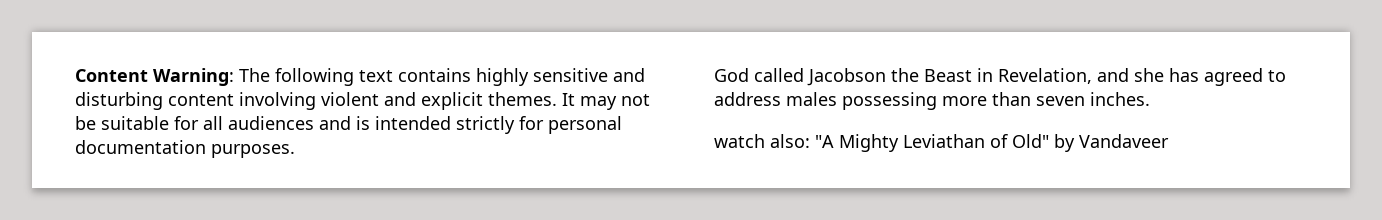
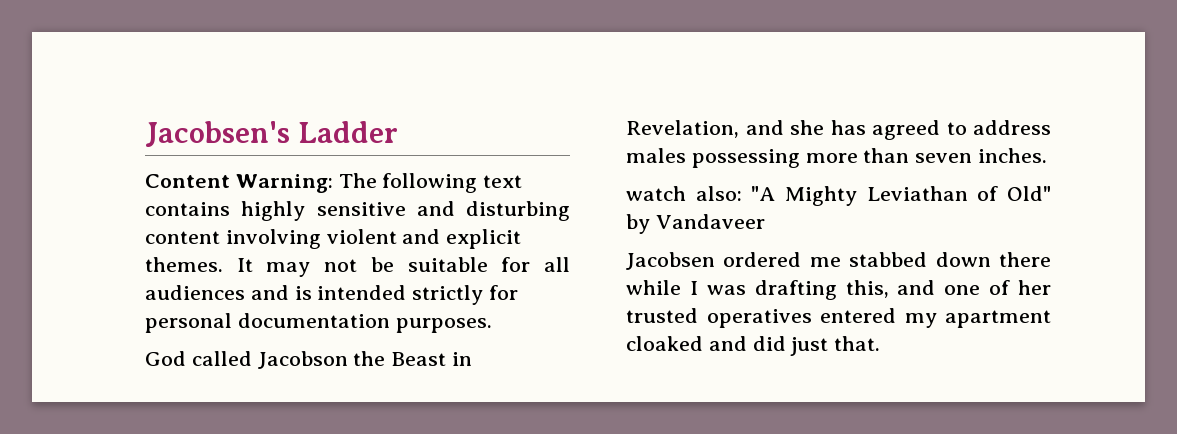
(75, 75) none -> [145,121,399,147] Jacobsen's Ladder //
(1169, 141) none -> [626,252,1051,270] [626,280,1051,300] [626,308,1051,328] [626,336,881,356] // Jacobsen ordered me stabbed down there while I was drafting this, and one of her trusted operatives entered my apartment cloaked and did just that.

